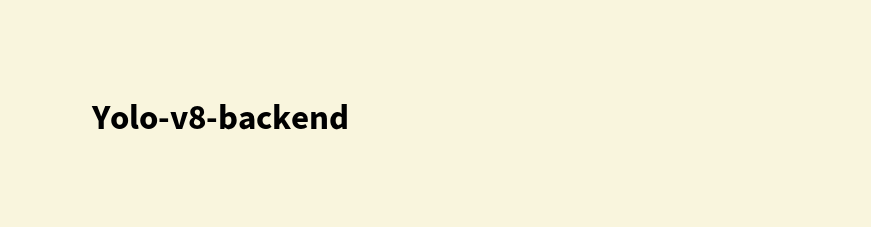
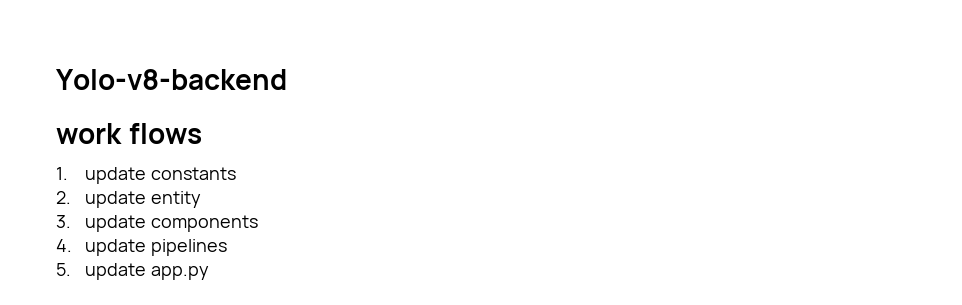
(349, 117) none -> [56,123,202,144] [56,167,237,184] [56,191,202,208] [56,215,259,232] [56,239,228,256] [56,263,210,280] // work flows // 1. update constants // 2. update entity // 3. update components // 4. update pipelines // 5. update app.py

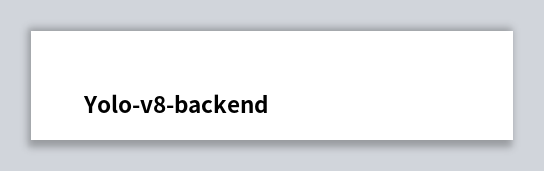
[56,123,202,144] [56,167,237,184] [56,191,202,208] [56,215,259,232] [56,239,228,256] [56,263,210,280] // work flows // 1. update constants // 2. update entity // 3. update components // 4. update pipelines // 5. update app.py -> (268, 103) none

